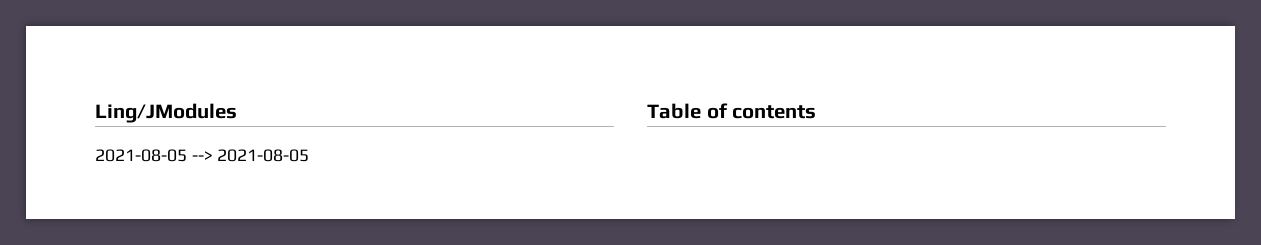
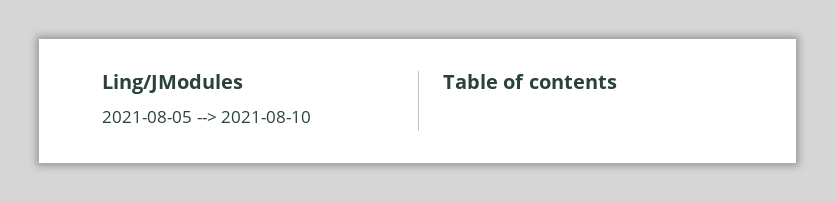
[217,149,310,162] 2021-08-05 -> [221,111,312,123] 2021-08-10

